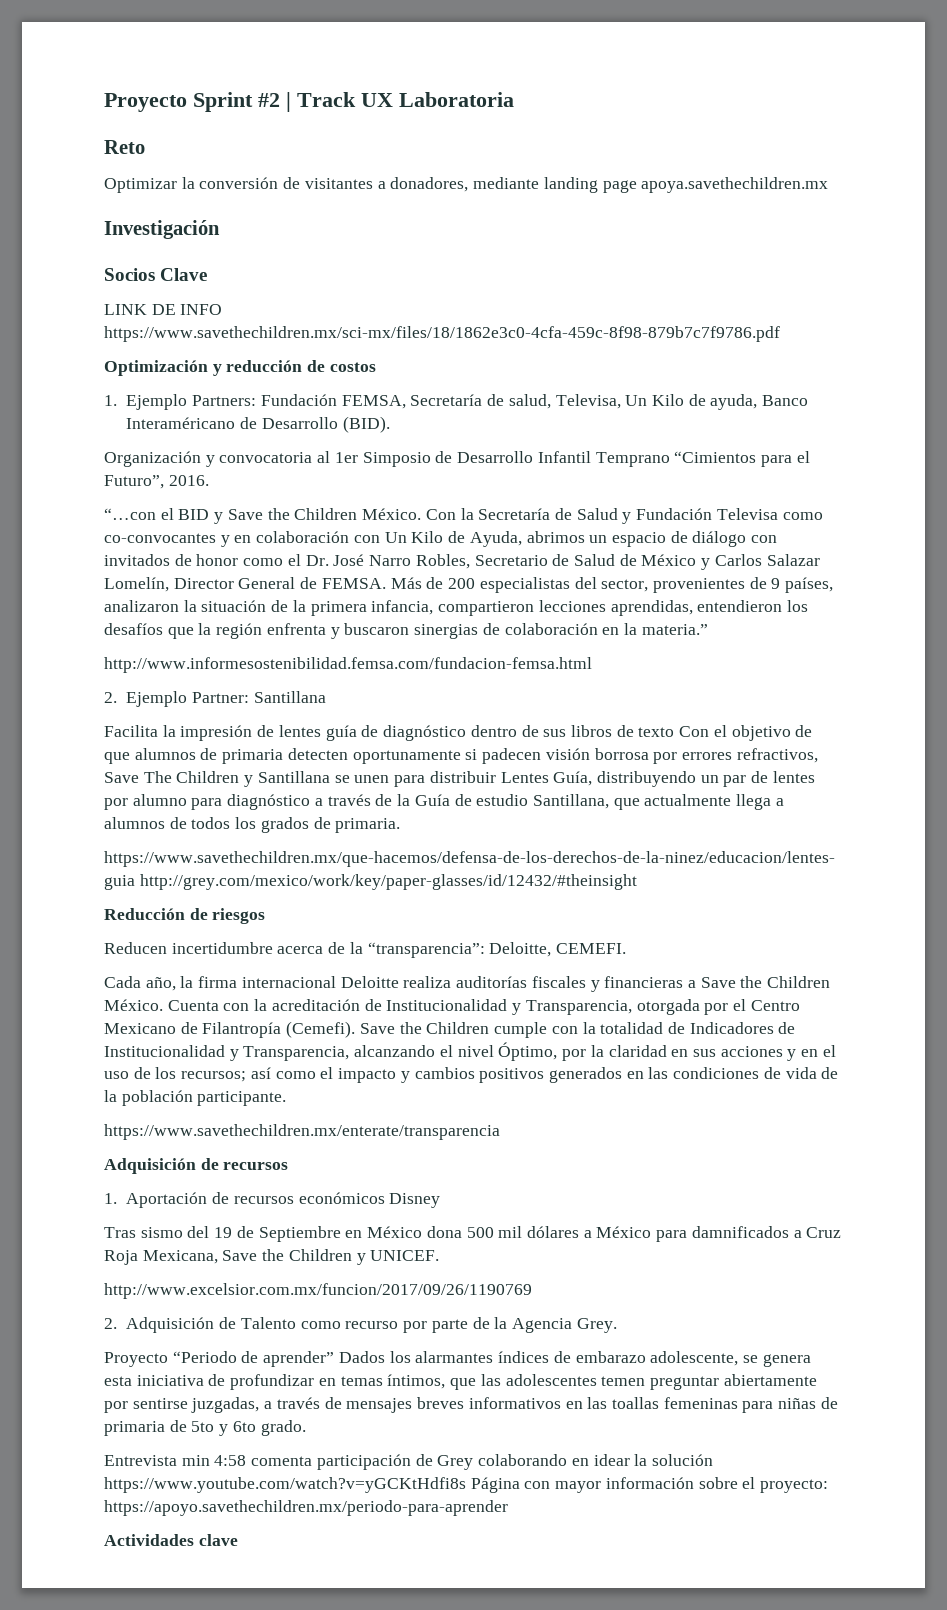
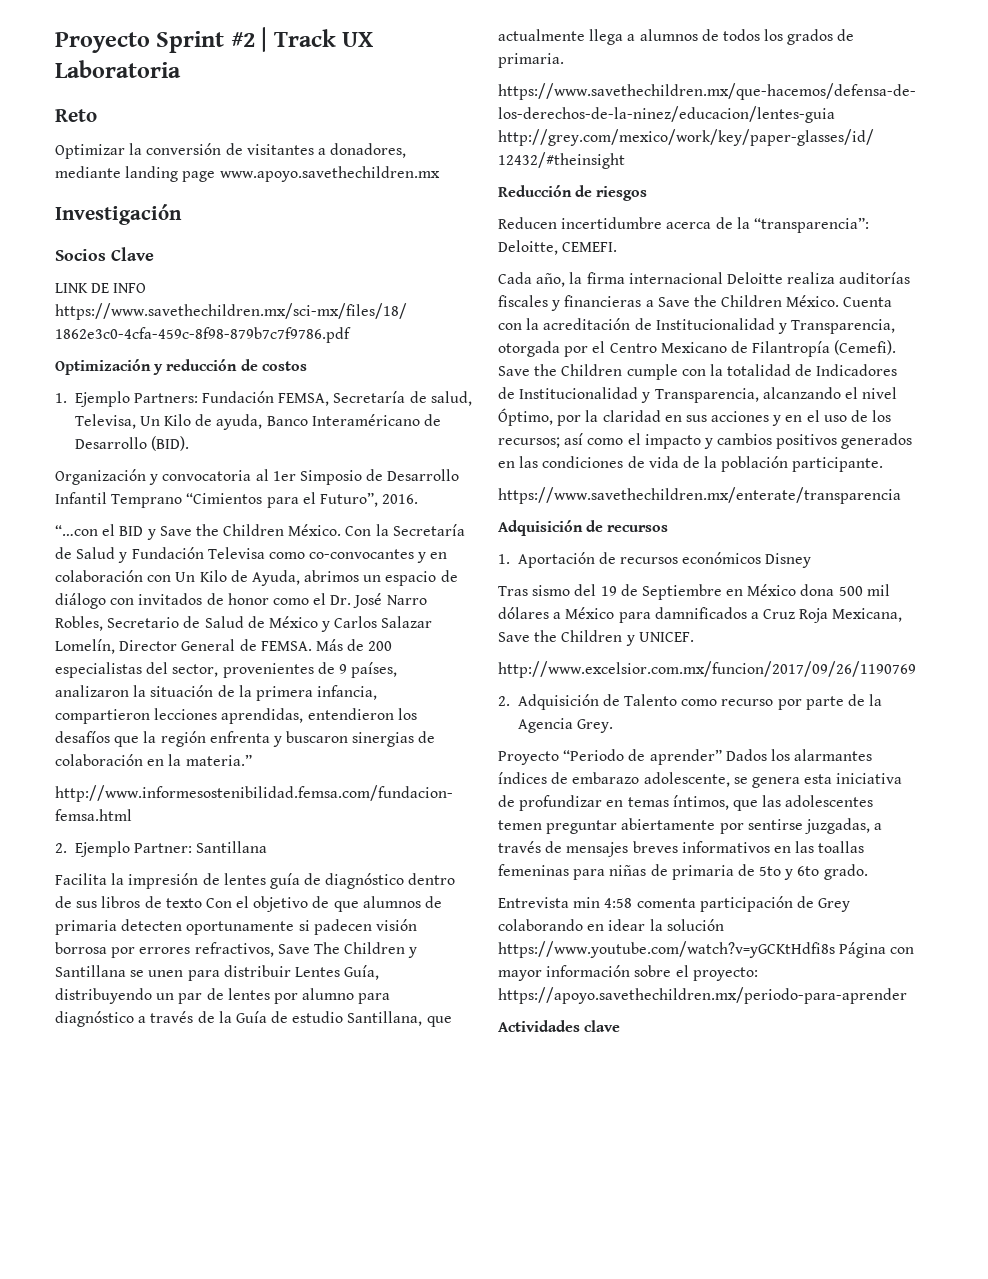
[641,177,829,193] apoya.savethechildren.mx -> [219,166,440,182] www.apoyo.savethechildren.mx

